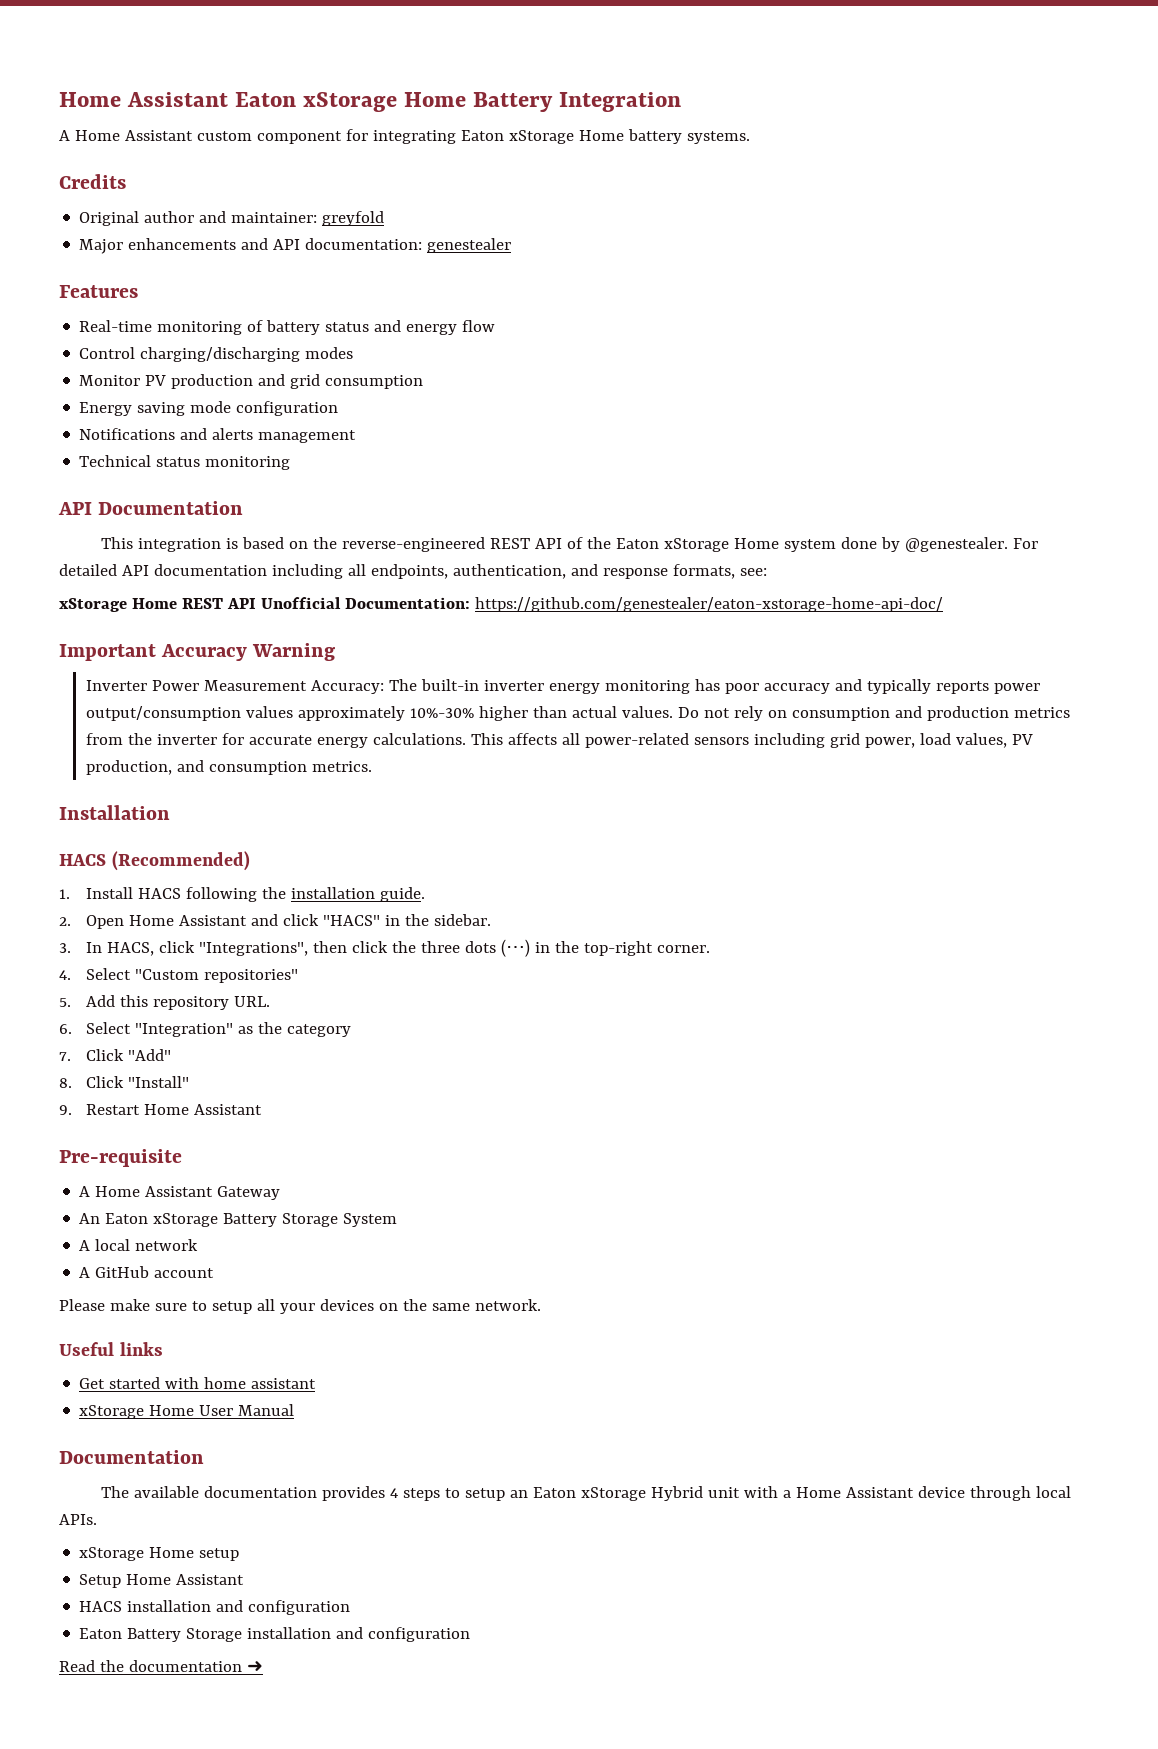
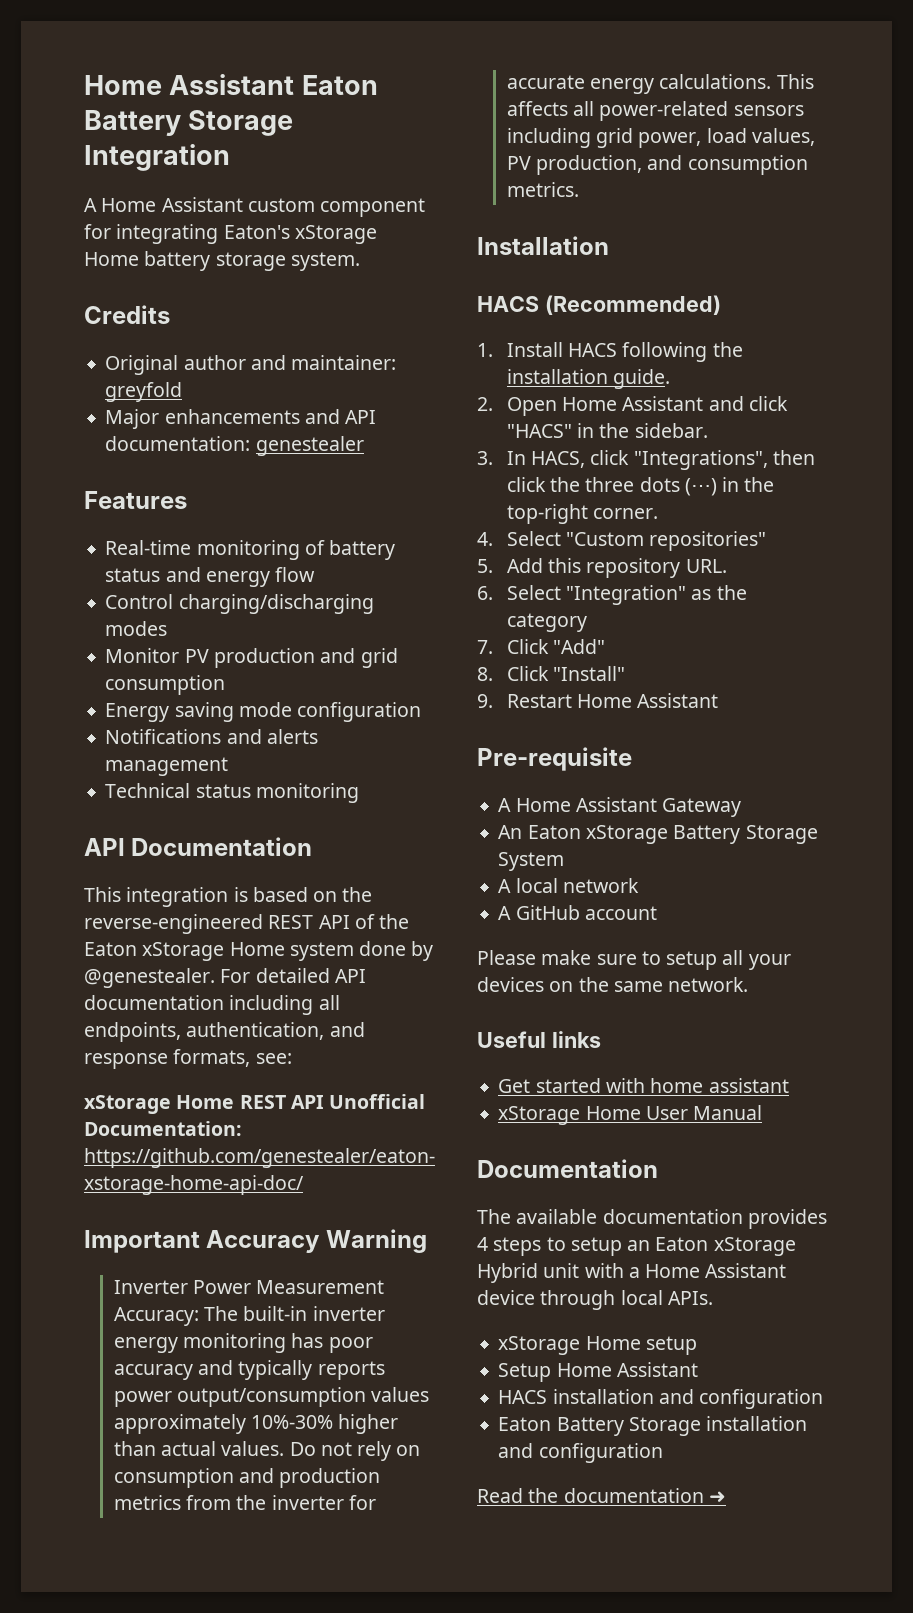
[303,92,554,112] xStorage Home Battery -> [84,110,294,136] Battery Storage
[460,130,504,141] Eaton -> [223,225,290,239] Eaton's
[686,131,750,144] systems. -> [215,252,360,271] storage system.

